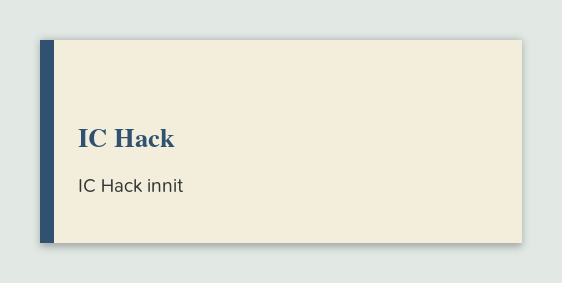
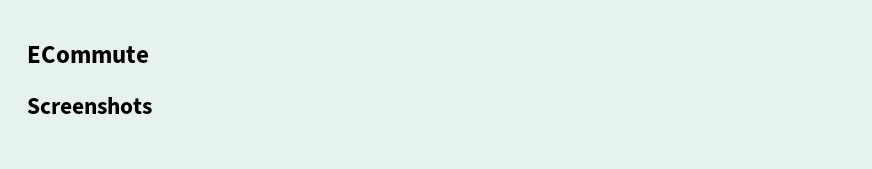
[78,129,176,147] [78,179,185,193] IC Hack // IC Hack innit -> [27,46,149,63] [27,97,152,114] ECommute // Screenshots

